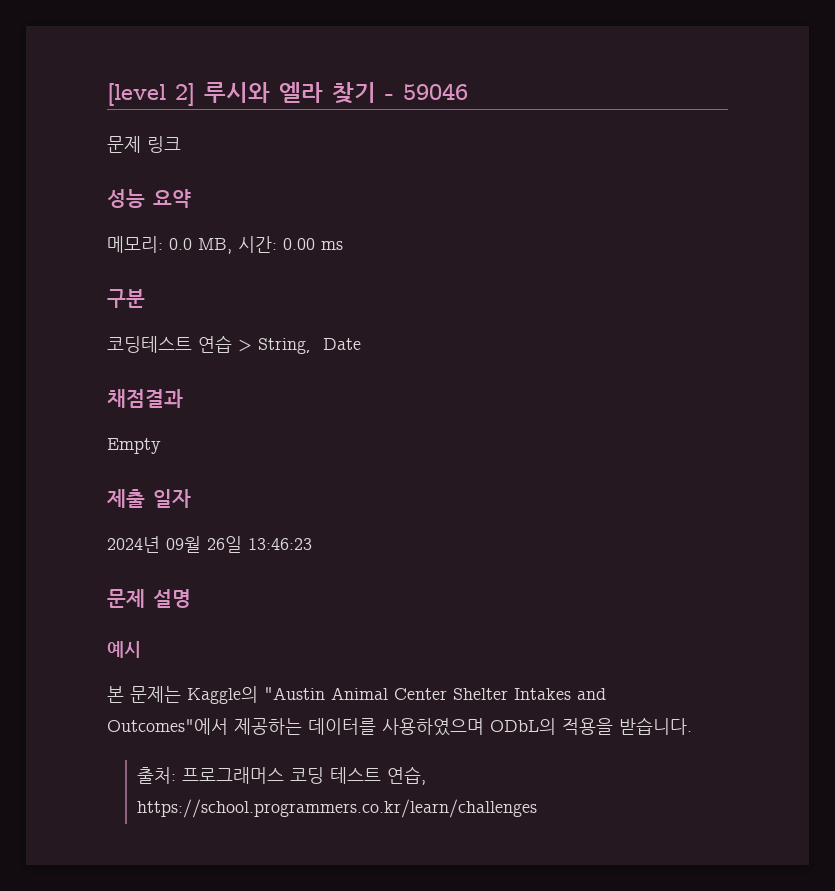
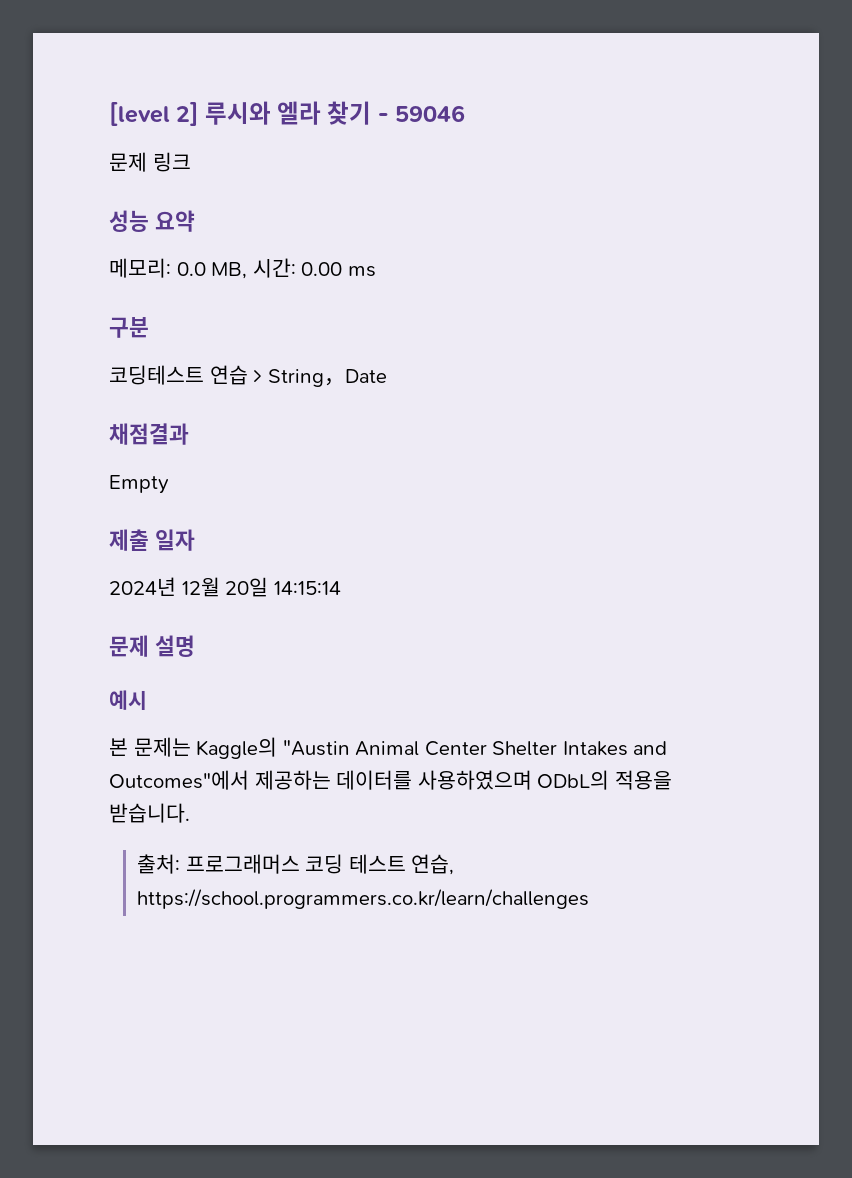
[166,536,312,553] 09월 26일 13:46:23 -> [181,577,341,597] 12월 20일 14:15:14

